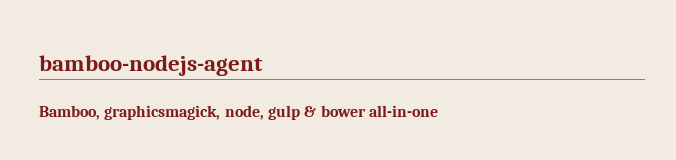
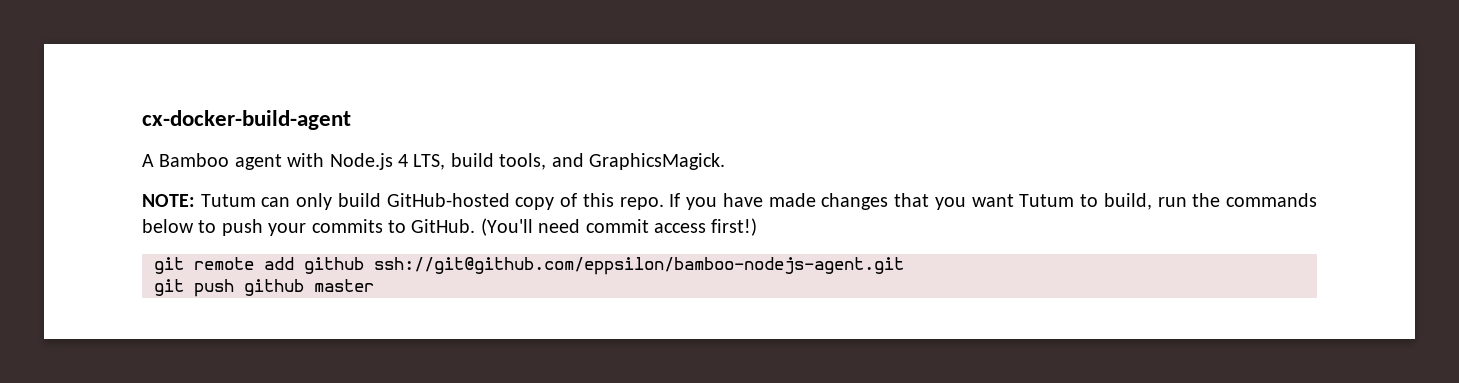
[39,55,263,76] [39,105,438,120] bamboo-nodejs-agent // Bamboo, graphicsmagick, node, gulp & bower all-in-one -> [142,110,351,130] [142,153,725,170] [142,193,1317,210] [142,218,758,236] [154,257,904,275] [154,279,374,297] cx-docker-build-agent // A Bamboo agent with Node.js 4 LTS, build tools, and GraphicsMagick. // NOTE: Tutum can only build GitHub-hosted copy of this repo. If you have made changes that you want Tutum to build, run the commands below to push your commits to GitHub. (You'll need commit access first!) // git remote add github ssh://git@github.com/eppsilon/bamboo-nodejs-agent.git // git push github master

